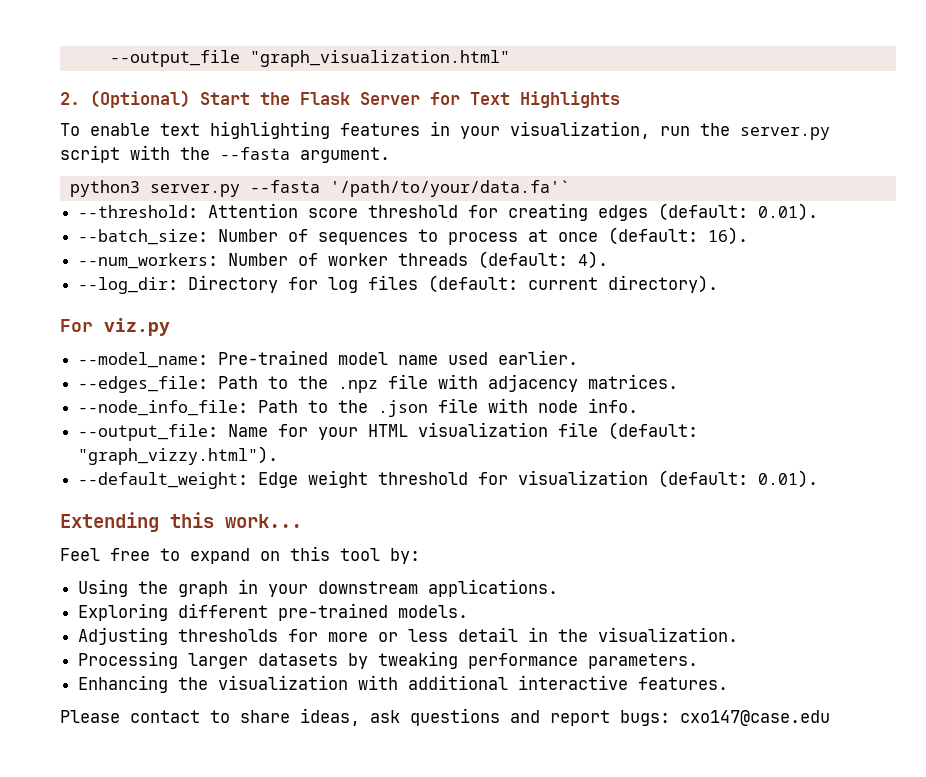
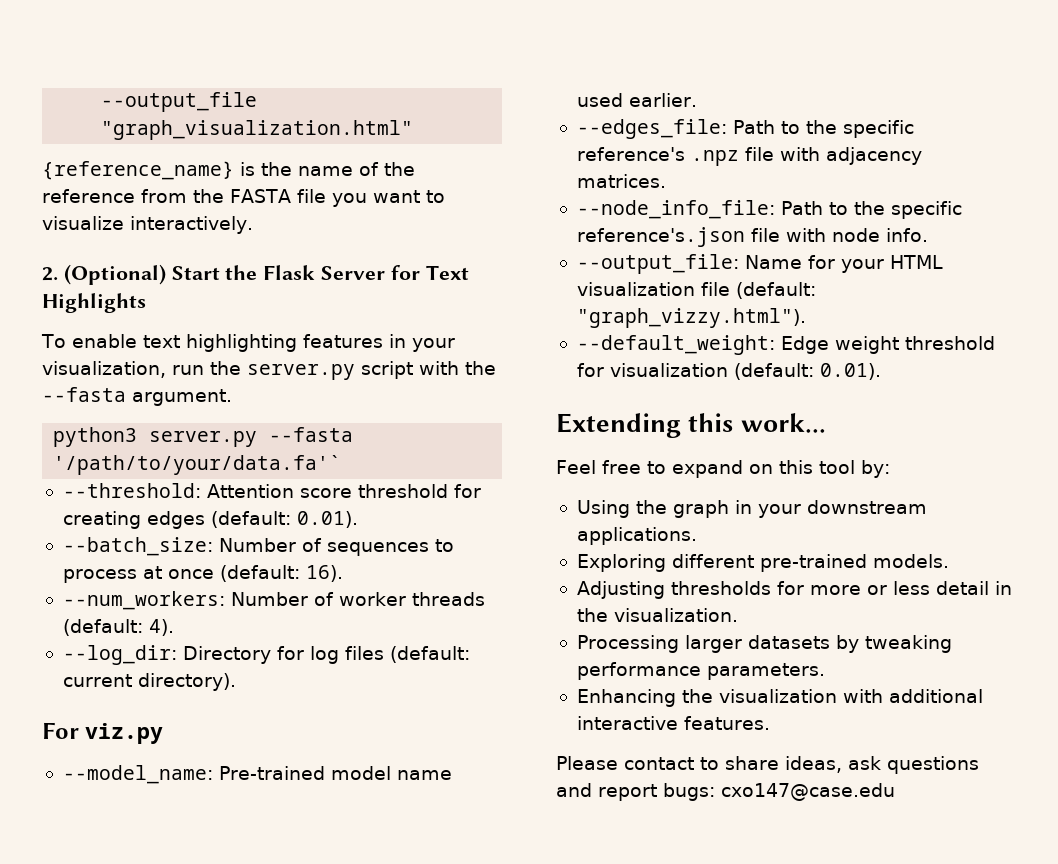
(510, 58) none -> [42,161,415,180] [42,189,445,207] [42,216,253,234] // {reference_name} is the name of the reference from the FASTA file you want to visualize interactively.
(329, 382) none -> [842,120,914,138] [576,147,685,161] specific reference's
[378,400,429,417] .json -> [890,201,962,219] [576,227,745,247] specific reference's.json

